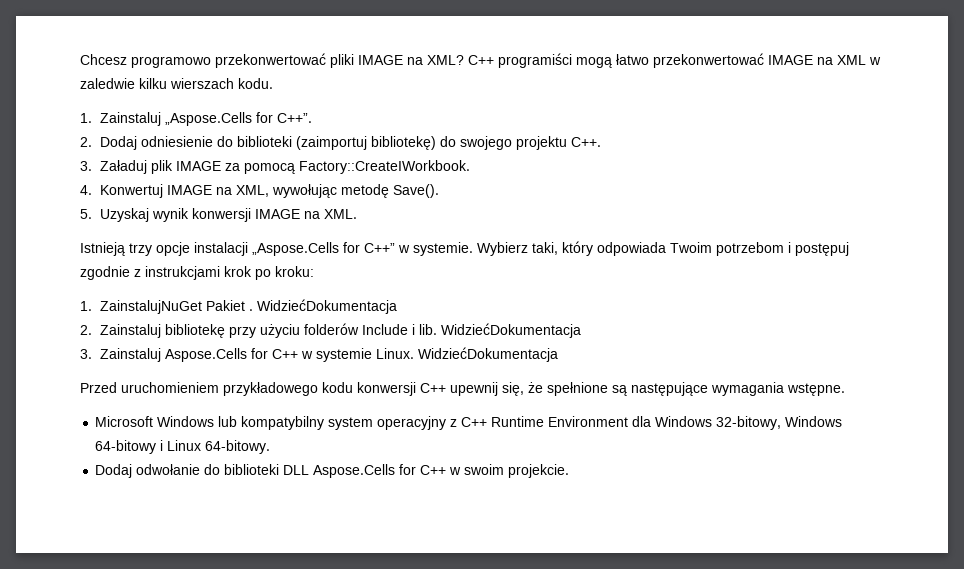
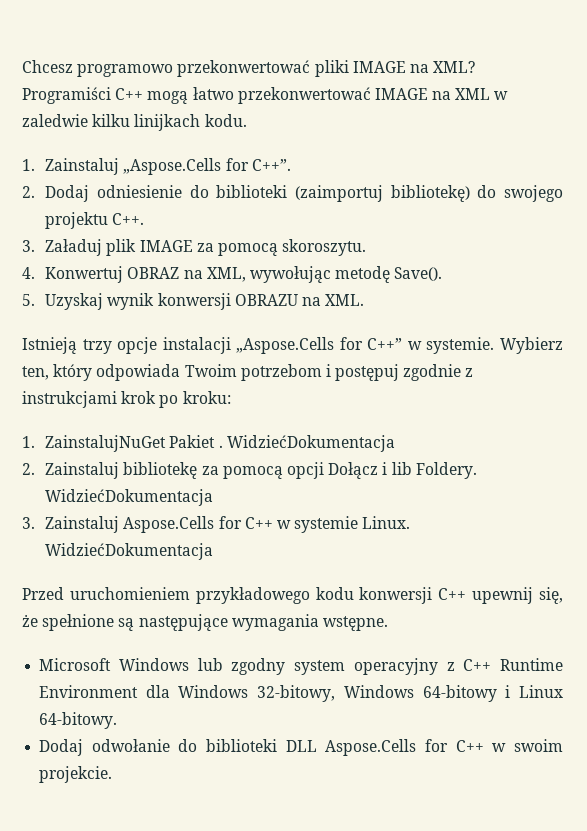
[468,53,572,68] C++ programiści -> [22,87,144,104] Programiści C++
[170,78,234,89] wierszach -> [134,114,201,131] linijkach
[299,160,471,174] Factory::CreateIWorkbook. -> [282,239,367,256] skoroszytu.
[167,185,213,195] IMAGE -> [127,267,180,279] OBRAZ
[255,209,301,219] IMAGE -> [234,294,298,306] OBRAZU
[532,242,558,255] taki, -> [22,366,49,380] ten,
[229,323,438,338] przy użyciu folderów Include i lib. -> [201,462,477,479] za pomocą opcji Dołącz i lib Foldery.
[241,416,325,430] kompatybilny -> [231,658,286,675] zgodny

